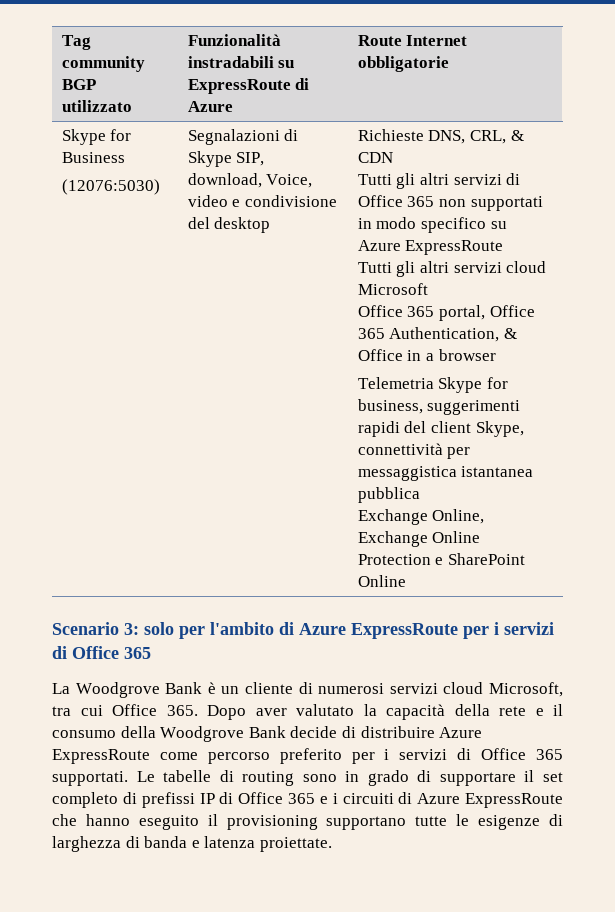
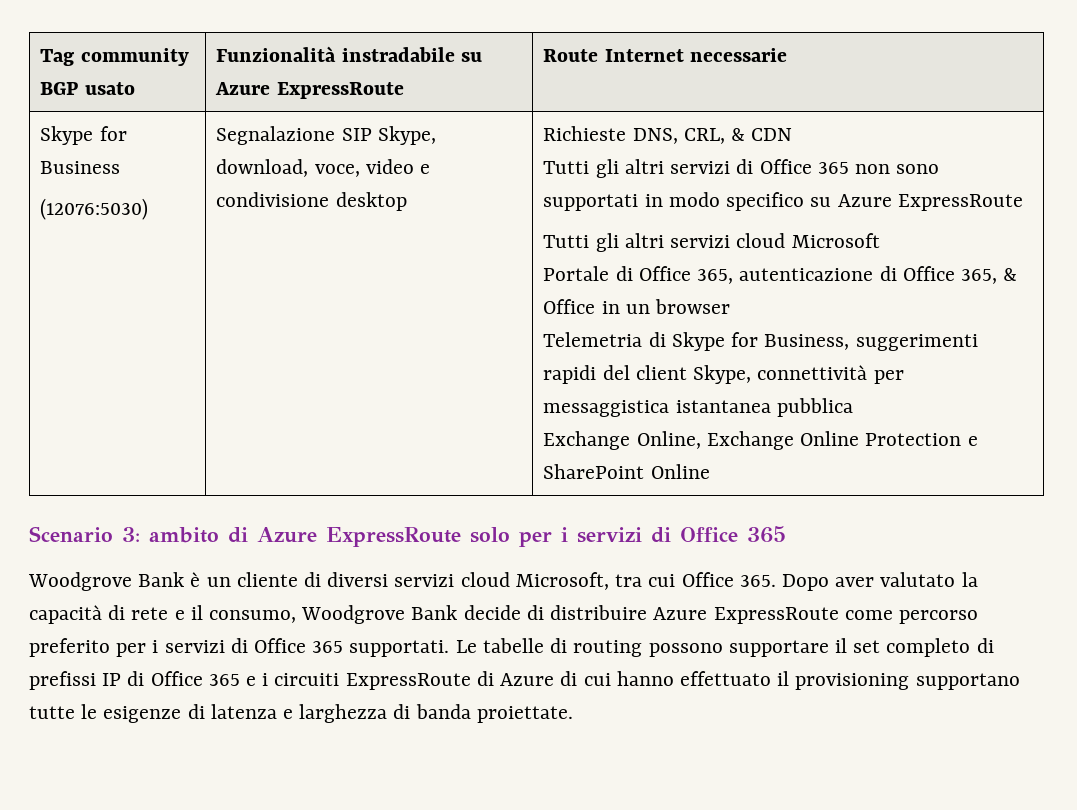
[61,100,132,112] utilizzato -> [84,82,135,95] usato
[187,56,295,68] [187,78,310,94] [187,101,233,112] instradabili su ExpressRoute di Azure -> [341,47,482,62] [215,82,404,99] instradabile su Azure ExpressRoute
[357,56,449,72] obbligatorie -> [689,48,787,62] necessarie
[187,129,299,145] [187,151,265,167] [187,173,313,188] Segnalazioni di Skype SIP, download, Voice, -> [216,126,436,145] [216,159,360,177] Segnalazione SIP Skype, download, voce,
[187,217,210,229] del -> (330, 199) none
(467, 203) none -> [896,164,940,174] sono
[357,305,535,321] [357,327,500,342] Office 365 portal, Office 365 Authentication, -> [543,266,997,284] Portale di Office 365, autenticazione di Office 365,
[426,353,435,361] a -> [625,304,650,314] un
[438,377,509,393] [357,399,423,414] Skype for business, -> [648,332,850,351] di Skype for Business,
[144,622,458,639] solo per l'ambito di Azure ExpressRoute -> [149,527,510,547] ambito di Azure ExpressRoute solo
[52,683,70,694] La -> (786, 534) none
[318,683,385,694] numerosi -> [327,572,389,587] diversi
[454,704,490,716] della -> [108,605,126,620] di
[52,726,156,738] consumo della -> [209,610,297,623] consumo,
[302,770,432,786] sono in grado di -> [648,643,723,657] possono
[398,792,563,808] [52,814,199,830] di Azure ExpressRoute che hanno eseguito -> [345,671,771,690] ExpressRoute di Azure di cui hanno effettuato
(564, 820) none -> [210,704,294,719] latenza e
[191,836,256,848] e latenza -> (471, 711) none

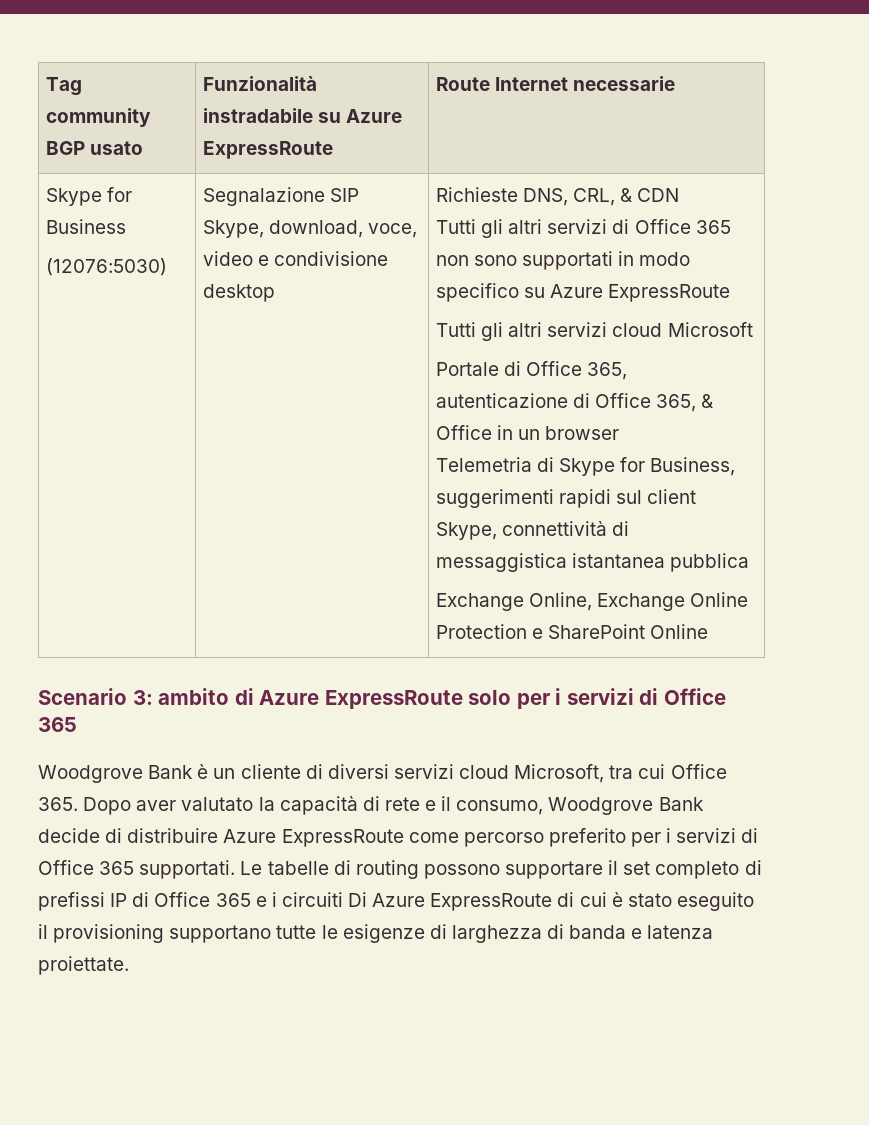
[602,365,630,380] del -> [616,490,643,504] sul
[873,370,904,384] per -> [612,521,630,536] di
[345,671,771,690] ExpressRoute di Azure di cui hanno effettuato -> [348,892,754,911] Di Azure ExpressRoute di cui è stato eseguito
[210,704,294,719] latenza e -> (447, 931) none
(471, 711) none -> [631,925,714,939] e latenza

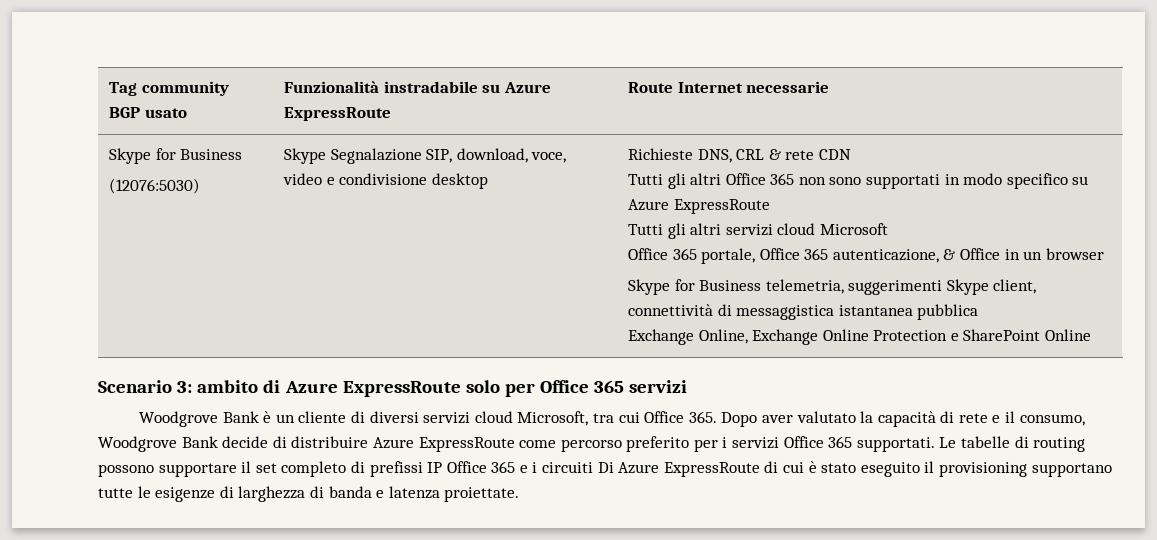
[202,187,359,206] [202,220,264,238] Segnalazione SIP Skype, -> [283,148,453,164] Skype Segnalazione SIP,
[573,188,633,206] CRL, & -> [736,149,815,160] CRL & rete
[547,219,630,234] servizi di -> (722, 179) none
[435,361,628,380] [435,393,697,412] Portale di Office 365, autenticazione di Office 365, -> [627,248,939,264] Office 365 portale, Office 365 autenticazione,
[435,457,736,476] [435,489,697,508] [435,522,497,540] Telemetria di Skype for Business, suggerimenti rapidi sul client Skype, -> [627,279,1037,295] Skype for Business telemetria, suggerimenti Skype client,
[555,688,726,705] [38,717,77,732] i servizi di Office 365 -> [540,380,688,393] Office 365 servizi
[741,828,759,843] di -> (780, 443) none
[132,892,150,907] di -> (443, 467) none

